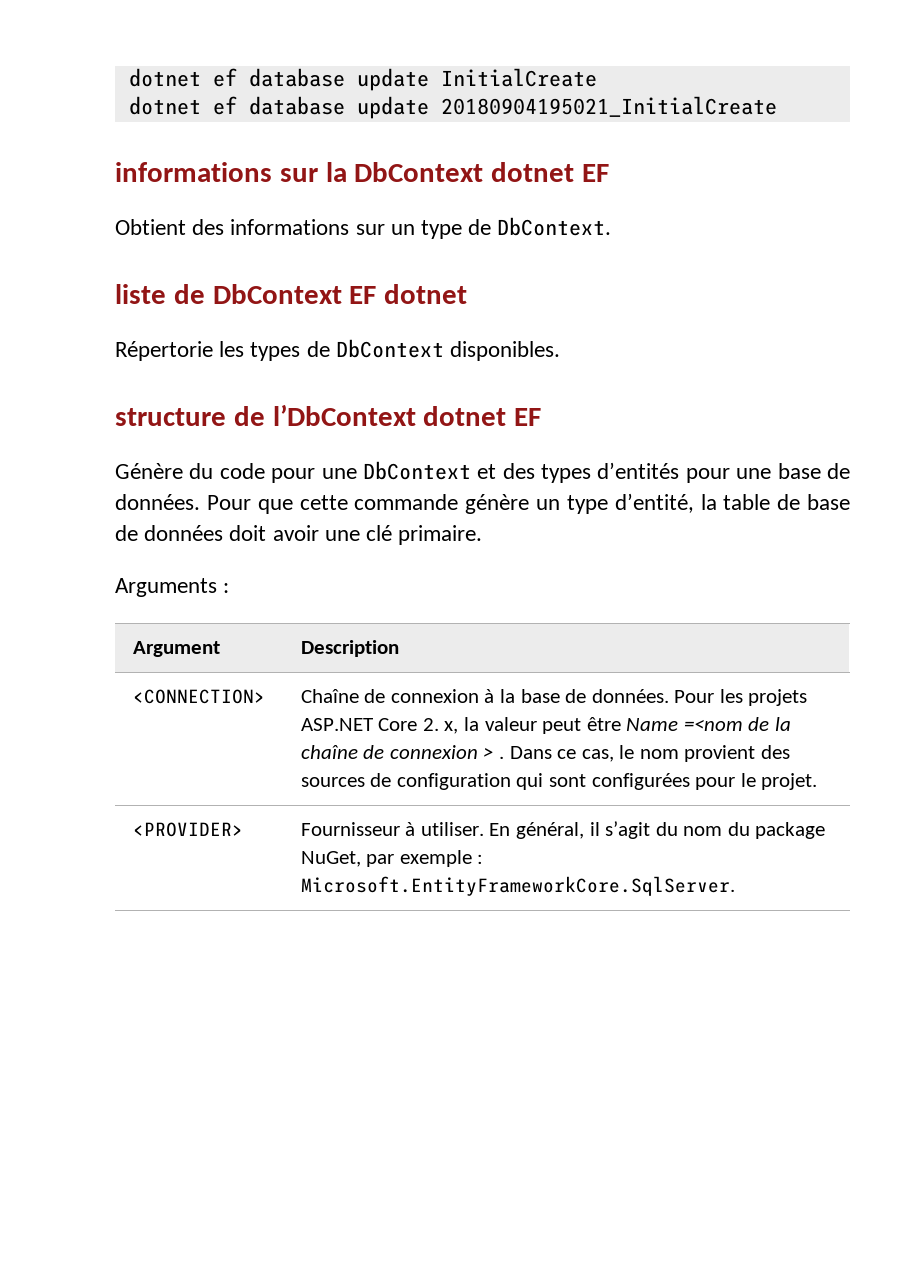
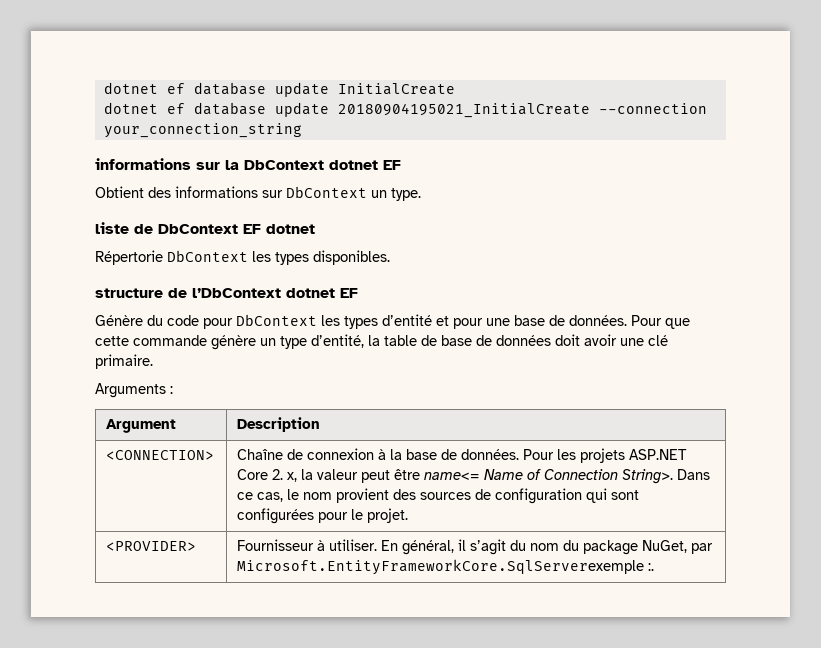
(777, 106) none -> [598,103,707,114] [103,123,302,138] --connection your_connection_string
[390,217,612,239] un type de DbContext. -> [286,186,421,201] DbContext un type.
[219,339,444,361] les types de DbContext -> [167,250,309,265] DbContext les types
[321,461,680,483] une DbContext et des types d’entités -> [236,314,449,329] DbContext les types d’entité et
[626,717,791,731] [300,745,505,759] Name =<nom de la chaîne de connexion > . -> [424,469,674,484] name<= Name of Connection String>.
[399,850,484,867] [300,876,735,896] exemple : Microsoft.EntityFrameworkCore.SqlServer. -> [237,559,655,575] Microsoft.EntityFrameworkCore.SqlServerexemple :.

